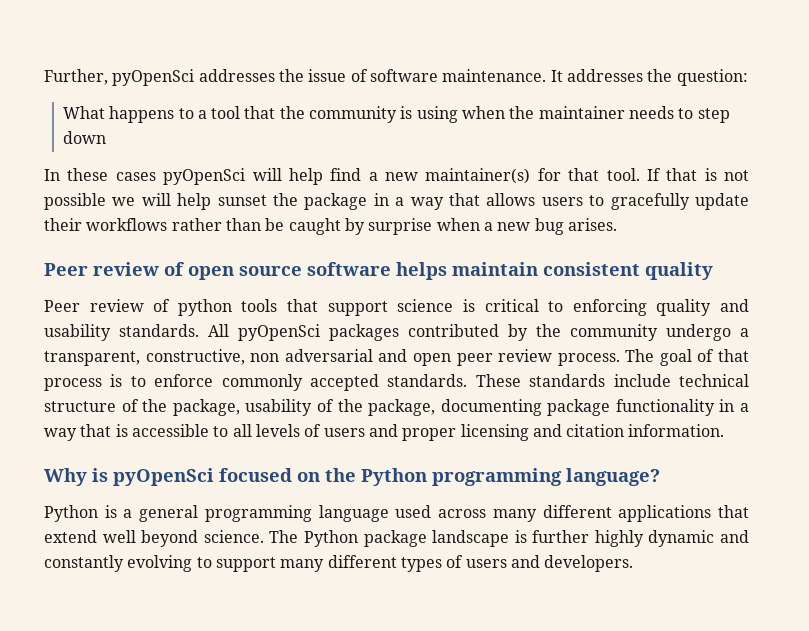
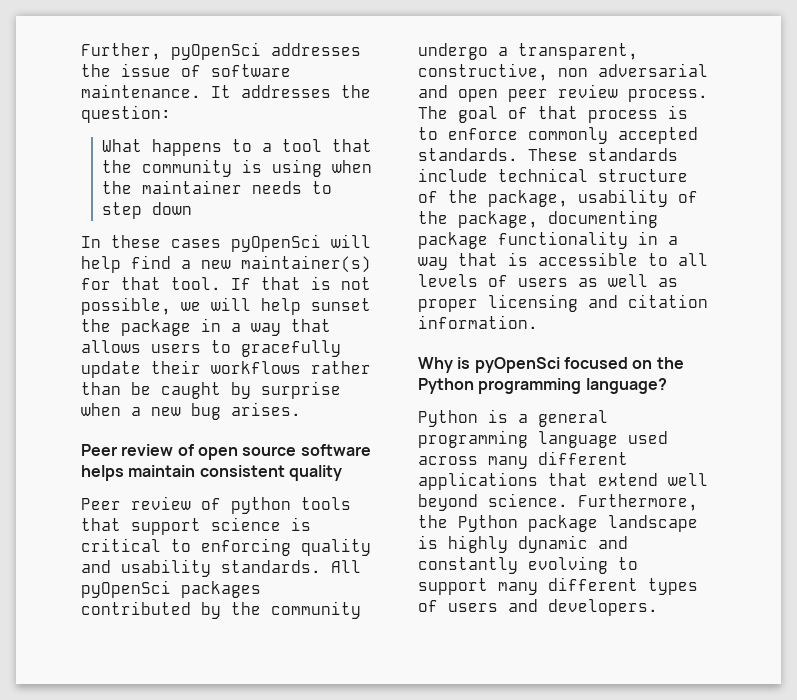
[44,193,106,210] possible -> [81,297,171,315] possible,
[368,424,398,437] and -> [578,274,678,287] as well as
[269,530,299,543] The -> [578,494,698,511] [418,515,448,528] Furthermore, the
[532,530,590,543] further -> (438, 542) none

